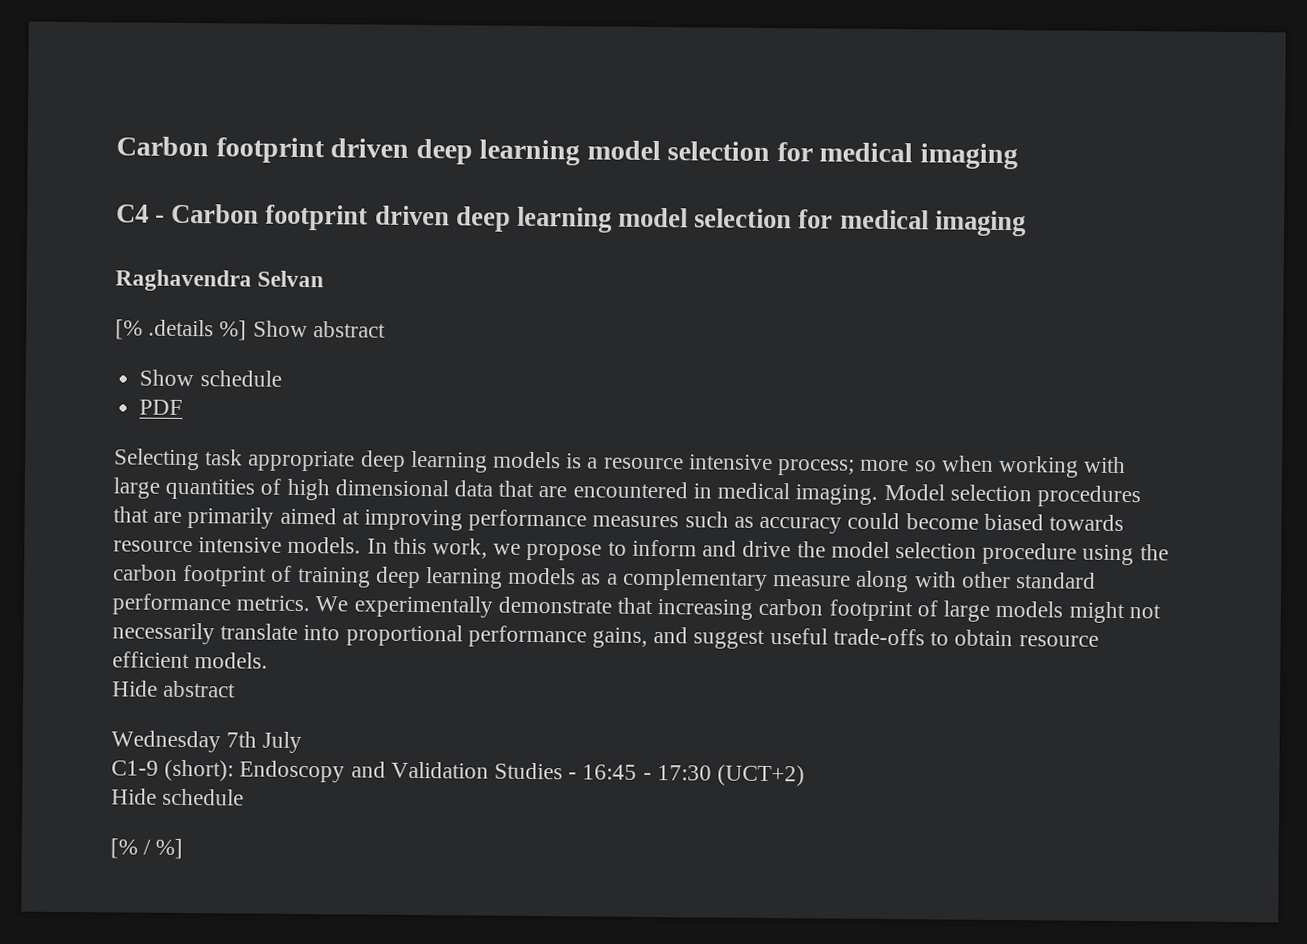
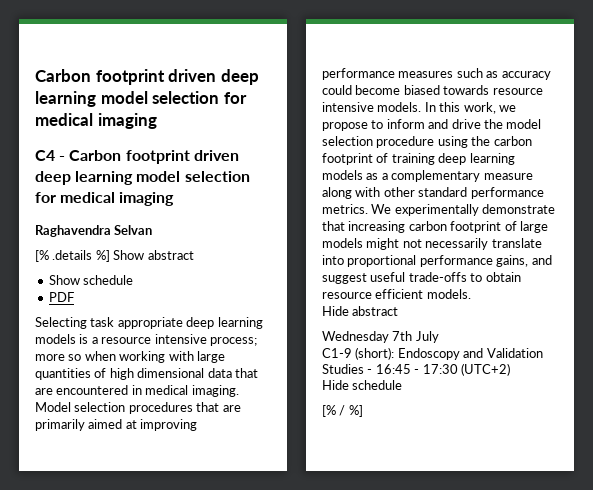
[717,764,806,787] (UCT+2) -> [460,363,510,376] (UTC+2)

